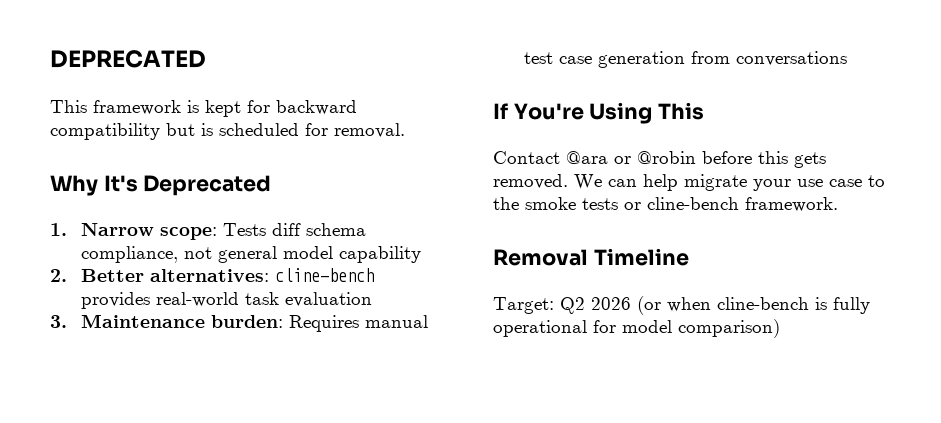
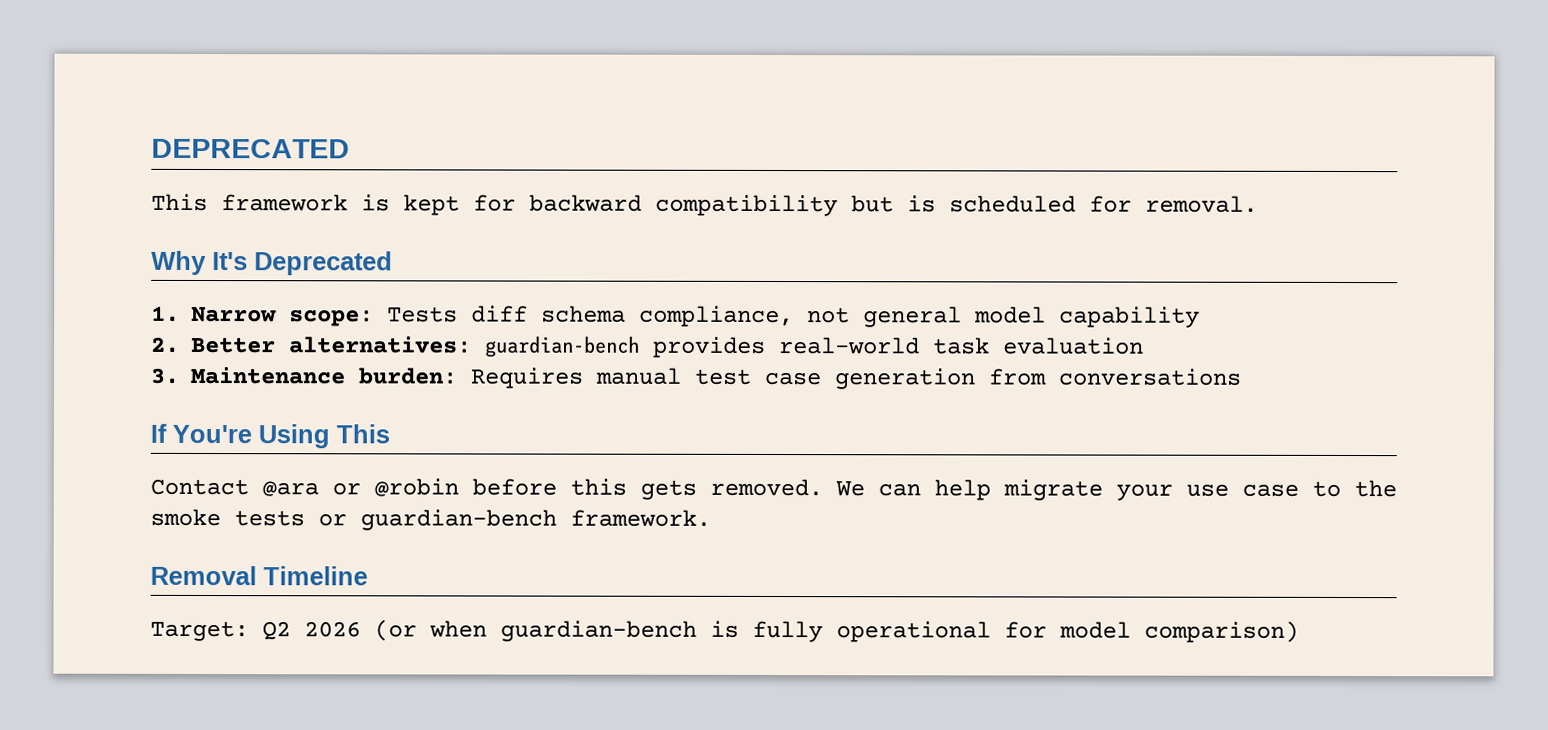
[275,268,375,282] cline-bench -> [485,336,640,358] guardian-bench
[647,197,739,210] cline-bench -> [360,509,557,531] guardian-bench
[717,297,809,310] cline-bench -> [500,620,697,642] guardian-bench

